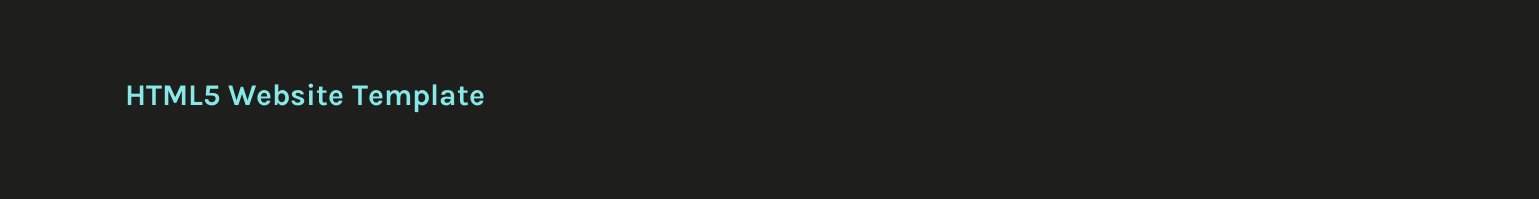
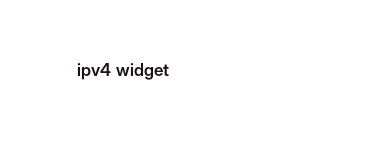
[125,83,486,113] HTML5 Website Template -> [77,63,169,80] ipv4 widget

